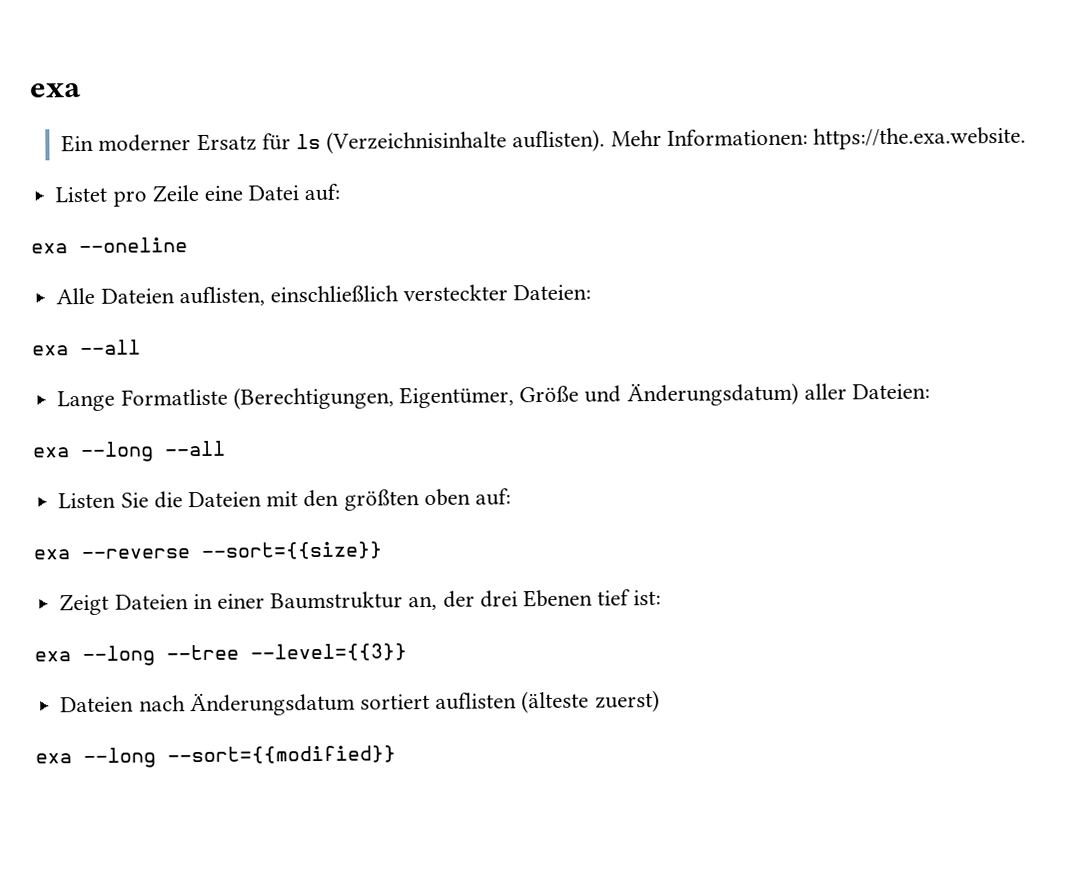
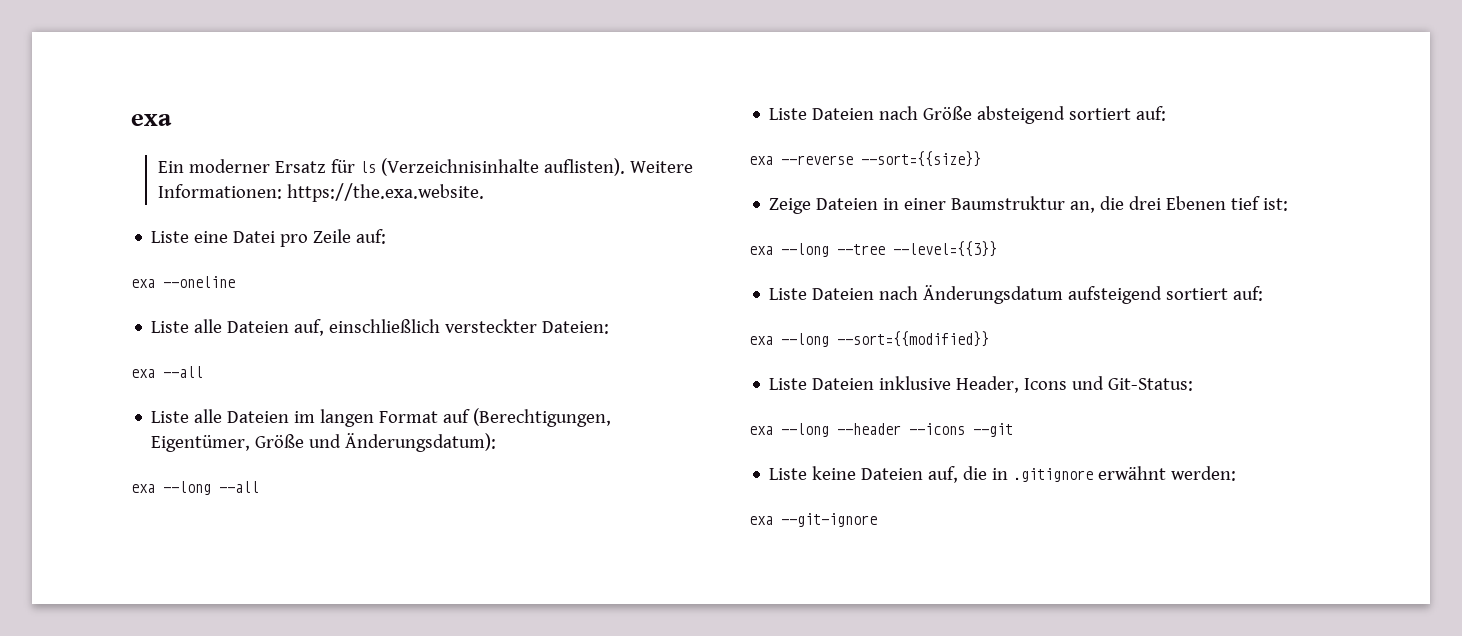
[610,129,662,147] Mehr -> [629,161,693,173] Weitere
[55,184,300,207] Listet pro Zeile eine Datei -> [151,229,352,247] Liste eine Datei pro Zeile
[56,286,265,307] Alle Dateien auflisten, -> [151,319,325,336] Liste alle Dateien auf,
[57,388,228,412] Lange Formatliste -> [151,409,471,427] Liste alle Dateien im langen Format auf
[626,381,930,407] Änderungsdatum) aller Dateien: -> [345,433,497,452] Änderungsdatum):
[58,488,471,511] Listen Sie die Dateien mit den größten oben -> [769,106,1132,124] Liste Dateien nach Größe absteigend sortiert
[59,593,110,616] Zeigt -> [769,198,812,214] Zeige
[442,590,475,608] der -> [1100,196,1125,210] die
(407, 652) none -> [769,288,808,300] Liste
[359,690,660,714] sortiert auflisten (älteste zuerst) -> [1068,286,1264,304] aufsteigend sortiert auf:
(396, 755) none -> [769,376,1194,393] [749,423,1013,437] [769,466,1237,483] [749,513,877,527] // Liste Dateien inklusive Header, Icons und Git-Status: // exa --long --header --icons --git // Liste keine Dateien auf, die in .gitignore erwähnt werden: // exa --git-ignore

